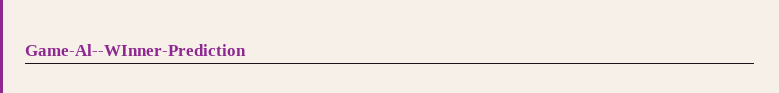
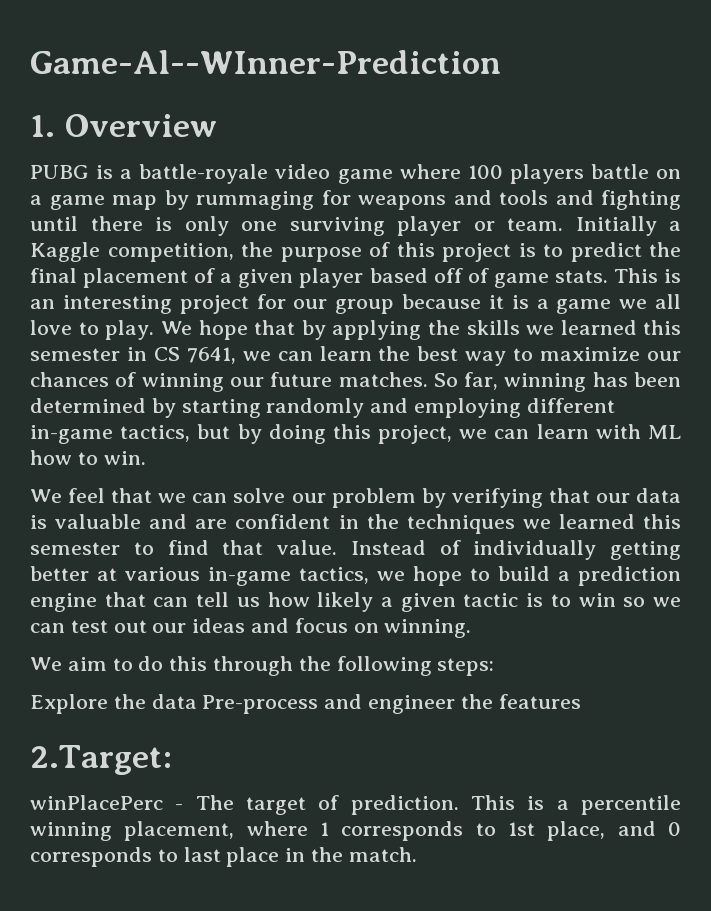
(246, 50) none -> [30,114,218,137] [30,164,682,184] [30,190,681,210] [30,216,681,236] [30,242,681,262] [30,268,682,288] [30,294,681,314] [30,320,681,340] [30,346,682,366] [30,372,681,392] [30,398,615,418] [30,424,681,444] [30,450,146,465] [30,488,681,508] [30,514,682,534] [30,540,681,560] [30,566,681,586] [30,592,681,612] [30,618,472,638] [30,656,495,676] [30,694,581,714] [30,745,172,775] [30,795,681,815] [30,821,681,841] [30,847,417,867] // 1. Overview // PUBG is a battle-royale video game where 100 players battle on a game map by rummaging for weapons and tools and fighting until there is only one surviving player or team. Initially a Kaggle competition, the purpose of this project is to predict the final placement of a given player based off of game stats. This is an interesting project for our group because it is a game we all love to play. We hope that by applying the skills we learned this semester in CS 7641, we can learn the best way to maximize our chances of winning our future matches. So far, winning has been determined by starting randomly and employing different in-game tactics, but by doing this project, we can learn with ML how to win. // We feel that we can solve our problem by verifying that our data is valuable and are confident in the techniques we learned this semester to find that value. Instead of individually getting better at various in-game tactics, we hope to build a prediction engine that can tell us how likely a given tactic is to win so we can test out our ideas and focus on winning. // We aim to do this through the following steps: // Explore the data Pre-process and engineer the features // 2.Target: // winPlacePerc - The target of prediction. This is a percentile winning placement, where 1 corresponds to 1st place, and 0 corresponds to last place in the match.

